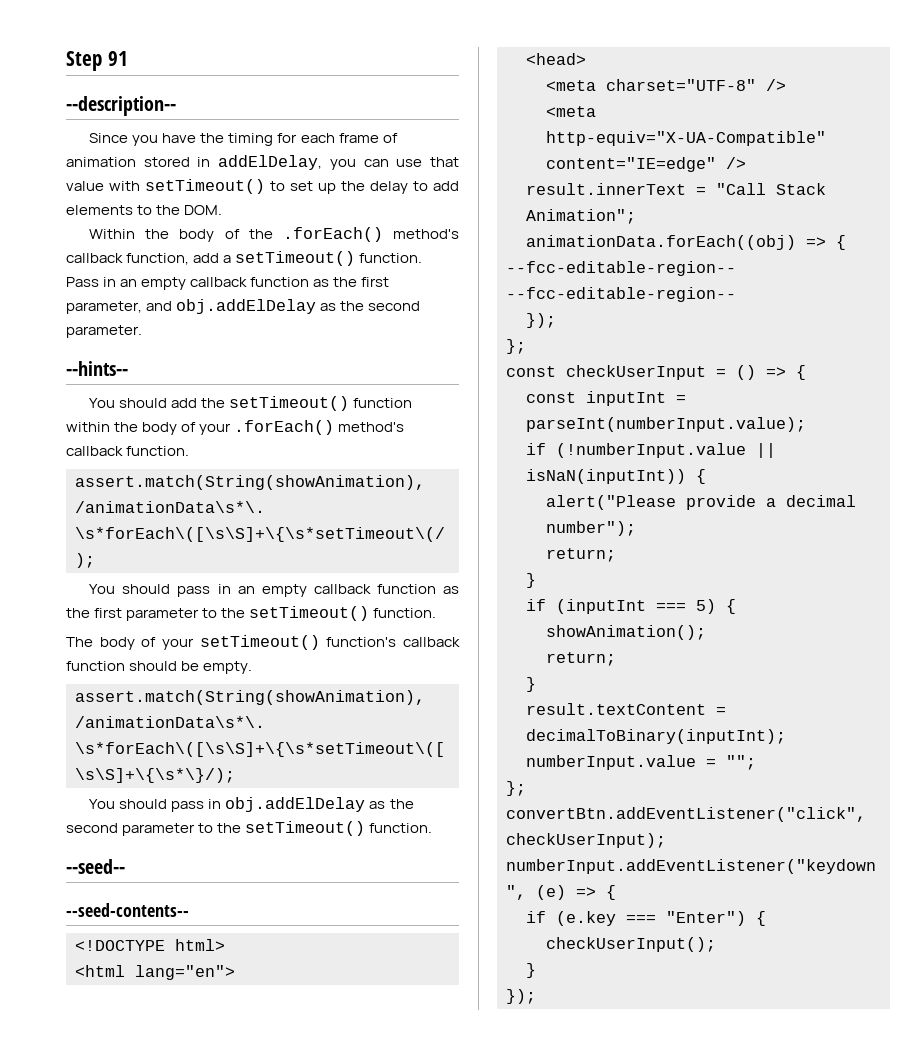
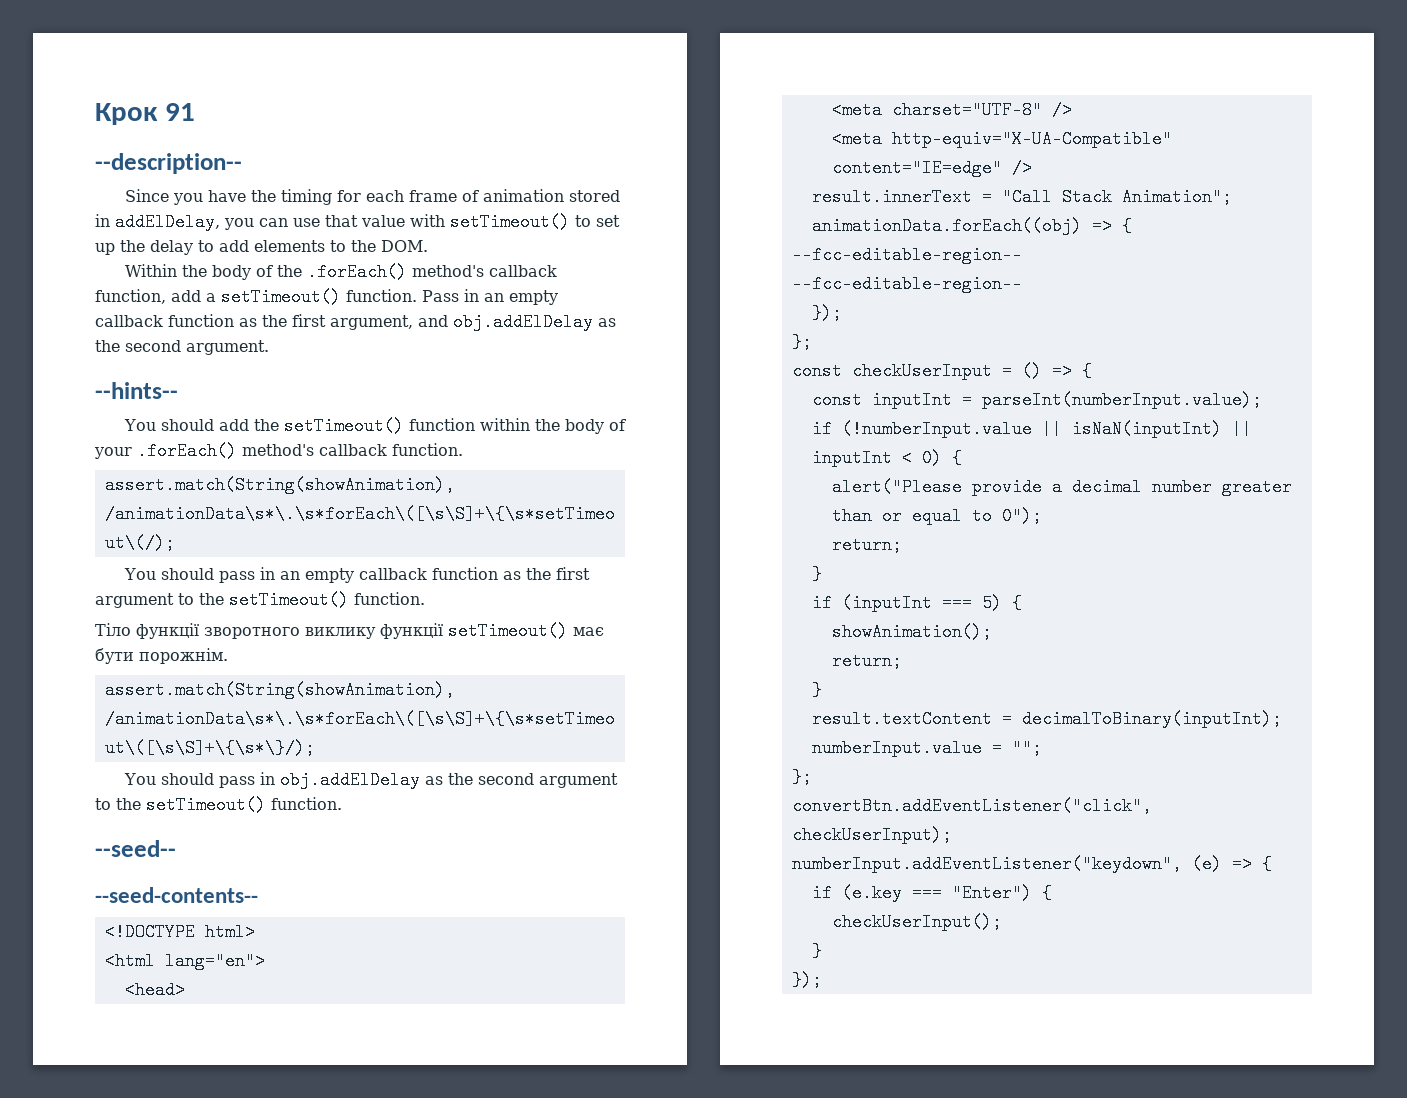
[66,51,102,71] Step -> [95,103,158,125] Крок
[66,301,142,314] parameter, -> [330,315,413,330] argument,
[66,325,142,338] parameter. -> [186,340,269,355] argument.
[126,606,437,621] [66,635,460,650] [66,661,253,674] parameter to the setTimeout() function. // The body of your setTimeout() function's callback function should be empty. -> [95,591,425,609] [95,622,604,640] [95,648,228,664] argument to the setTimeout() function. // Тіло функції зворотного виклику функції setTimeout() має бути порожнім.
[122,823,196,836] parameter -> [538,773,618,788] argument
[526,469,686,484] isNaN(inputInt)) -> [1071,420,1252,438] [811,449,942,467] isNaN(inputInt) || inputInt < 0)
[546,521,636,536] number"); -> [1151,478,1292,496] [831,507,1042,525] number greater than or equal to 0");

